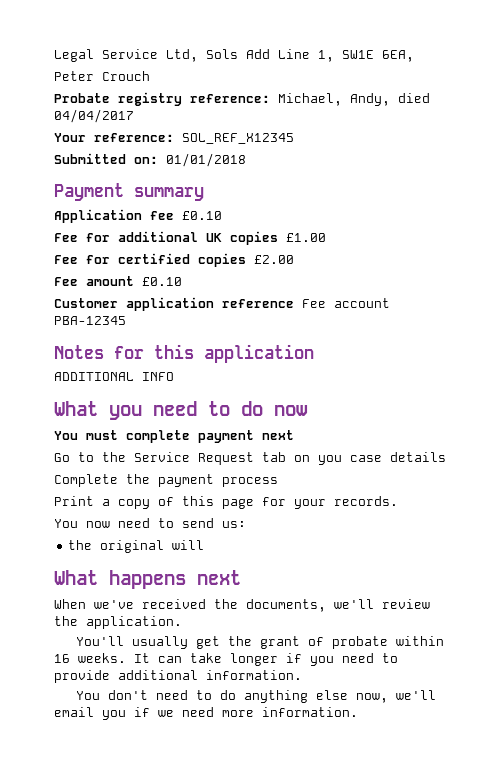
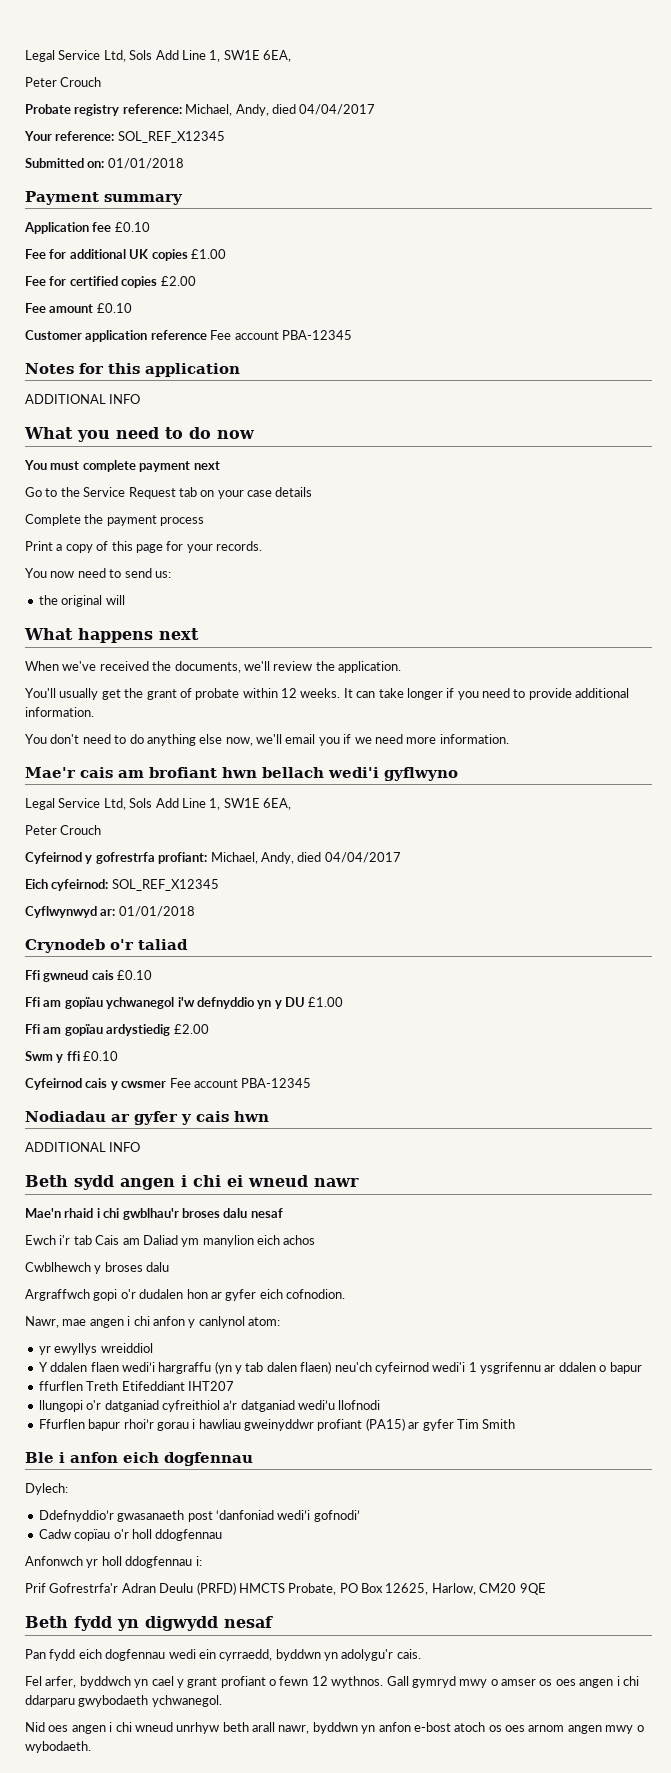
[318,455,342,465] you -> [217,490,244,499] your
[54,654,70,663] 16 -> [281,688,297,698] 12
(358, 712) none -> [25,767,458,781] [25,798,291,810] [25,825,102,835] [25,852,401,864] [25,879,219,891] [25,906,195,918] [25,939,188,953] [25,970,153,982] [25,997,344,1009] [25,1024,209,1036] [25,1051,119,1063] [25,1078,312,1090] [25,1111,269,1125] [25,1142,141,1152] [25,1175,359,1190] [25,1208,283,1220] [25,1235,316,1247] [25,1262,170,1274] [25,1289,345,1301] [25,1316,280,1328] [38,1343,153,1355] [38,1361,642,1374] [38,1381,234,1391] [38,1400,381,1412] [38,1418,516,1431] [25,1452,253,1466] [25,1483,68,1495] [38,1510,360,1522] [38,1529,223,1541] [25,1556,202,1568] [25,1582,546,1595] [25,1616,273,1631] [25,1649,421,1661] [25,1676,639,1688] [25,1695,222,1707] [25,1722,644,1734] [25,1741,91,1753] // Mae'r cais am brofiant hwn bellach wedi'i gyflwyno // Legal Service Ltd, Sols Add Line 1, SW1E 6EA, // Peter Crouch // Cyfeirnod y gofrestrfa profiant: Michael, Andy, died 04/04/2017 // Eich cyfeirnod: SOL_REF_X12345 // Cyflwynwyd ar: 01/01/2018 // Crynodeb o'r taliad // Ffi gwneud cais £0.10 // Ffi am gopïau ychwanegol i'w defnyddio yn y DU £1.00 // Ffi am gopïau ardystiedig £2.00 // Swm y ffi £0.10 // Cyfeirnod cais y cwsmer Fee account PBA-12345 // Nodiadau ar gyfer y cais hwn // ADDITIONAL INFO // Beth sydd angen i chi ei wneud nawr // Mae'n rhaid i chi gwblhau'r broses dalu nesaf // Ewch i'r tab Cais am Daliad ym manylion eich achos // Cwblhewch y broses dalu // Argraffwch gopi o'r dudalen hon ar gyfer eich cofnodion. // Nawr, mae angen i chi anfon y canlynol atom: // yr ewyllys wreiddiol // Y ddalen flaen wedi’i hargraffu (yn y tab dalen flaen) neu'ch cyfeirnod wedi'i 1 ysgrifennu ar ddalen o bapur // ffurflen Treth Etifeddiant IHT207 // llungopi o'r datganiad cyfreithiol a’r datganiad wedi’u llofnodi // Ffurflen bapur rhoi’r gorau i hawliau gweinyddwr profiant (PA15) ar gyfer Tim Smith // Ble i anfon eich dogfennau // Dylech: // Ddefnyddio’r gwasanaeth post ‘danfoniad wedi’i gofnodi’ // Cadw copïau o'r holl ddogfennau // Anfonwch yr holl ddogfennau i: // Prif Gofrestrfa'r Adran Deulu (PRFD) HMCTS Probate, PO Box 12625, Harlow, CM20 9QE // Beth fydd yn digwydd nesaf // Pan fydd eich dogfennau wedi ein cyrraedd, byddwn yn adolygu'r cais. // Fel arfer, byddwch yn cael y grant profiant o fewn 12 wythnos. Gall gymryd mwy o amser os oes angen i chi ddarparu gwybodaeth ychwanegol. // Nid oes angen i chi wneud unrhyw beth arall nawr, byddwn yn anfon e-bost atoch os oes arnom angen mwy o wybodaeth.

